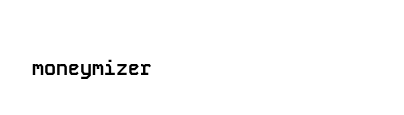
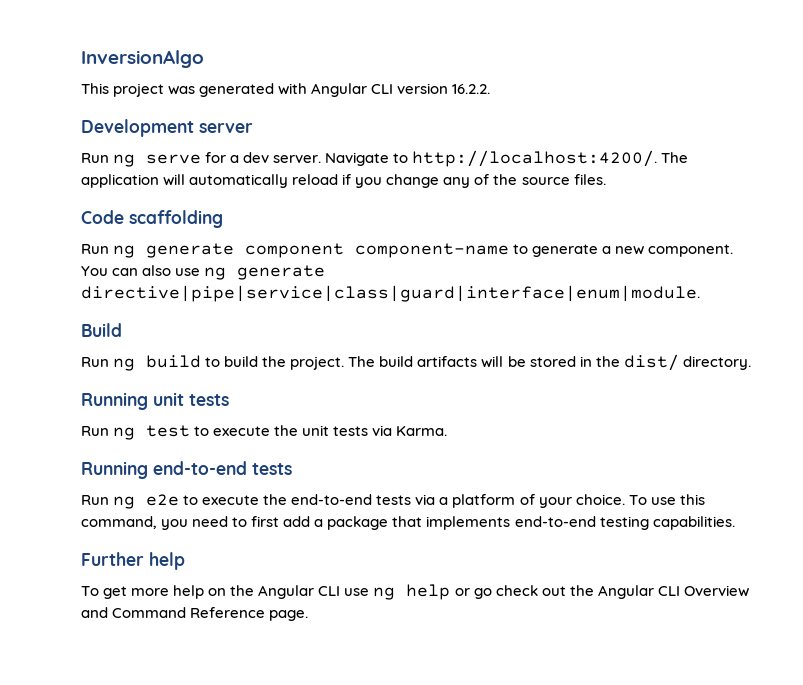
[32,59,152,79] moneymizer -> [81,50,204,68] [81,83,491,97] [81,119,253,137] [81,150,689,167] [81,174,606,188] [81,210,223,228] [81,243,734,258] [81,265,326,280] [81,285,700,302] [81,323,122,337] [81,354,751,371] [81,392,229,410] [81,425,448,440] [81,461,292,479] [81,494,705,509] [81,516,735,530] [81,552,185,570] [81,584,749,600] [81,607,309,621] InversionAlgo // This project was generated with Angular CLI version 16.2.2. // Development server // Run ng serve for a dev server. Navigate to http://localhost:4200/. The application will automatically reload if you change any of the source files. // Code scaffolding // Run ng generate component component-name to generate a new component. You can also use ng generate directive|pipe|service|class|guard|interface|enum|module. // Build // Run ng build to build the project. The build artifacts will be stored in the dist/ directory. // Running unit tests // Run ng test to execute the unit tests via Karma. // Running end-to-end tests // Run ng e2e to execute the end-to-end tests via a platform of your choice. To use this command, you need to first add a package that implements end-to-end testing capabilities. // Further help // To get more help on the Angular CLI use ng help or go check out the Angular CLI Overview and Command Reference page.

